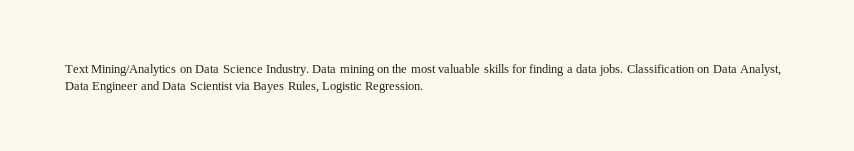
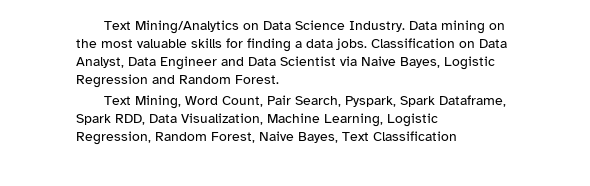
[253,81,424,93] Bayes Rules, Logistic Regression. -> [361,56,495,70] [76,74,279,88] [103,95,506,109] [76,113,438,127] [76,131,457,145] Naive Bayes, Logistic Regression and Random Forest. // Text Mining, Word Count, Pair Search, Pyspark, Spark Dataframe, Spark RDD, Data Visualization, Machine Learning, Logistic Regression, Random Forest, Naive Bayes, Text Classification

